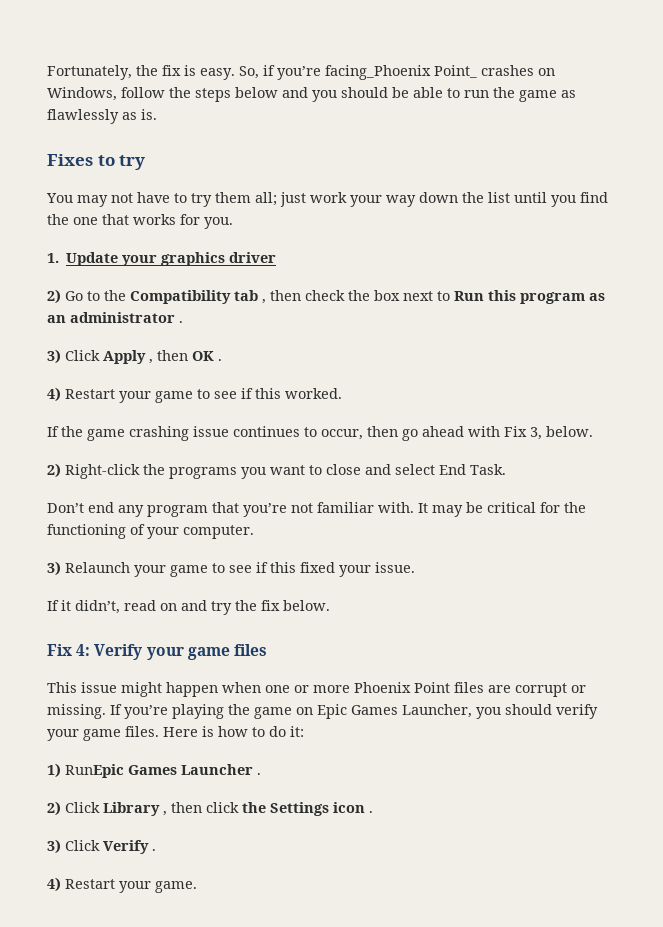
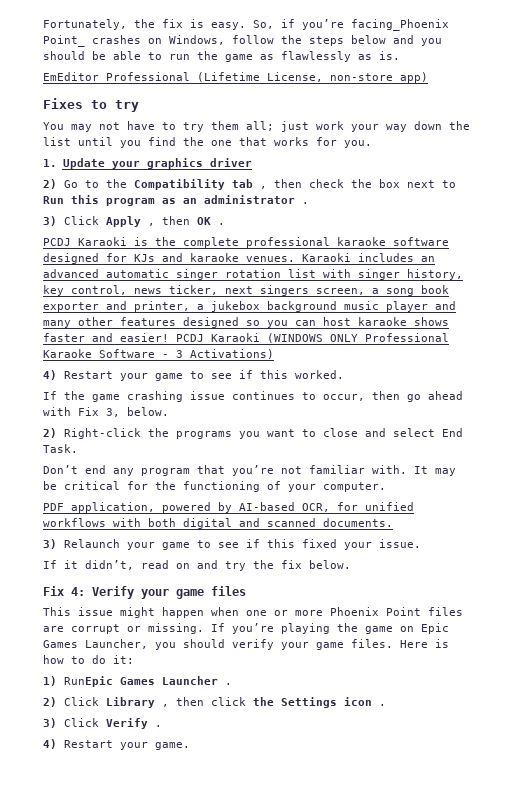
(157, 114) none -> [43,72,428,83] // EmEditor Professional (Lifetime License, non-store app)
(222, 360) none -> [43,237,449,248] [43,253,435,264] [43,269,463,280] [43,285,449,296] [43,301,456,312] [43,317,449,328] [43,333,449,343] [43,349,274,359] // PCDJ Karaoki is the complete professional karaoke software designed for KJs and karaoke venues. Karaoki includes an advanced automatic singer rotation list with singer history, key control, news ticker, next singers screen, a song book exporter and printer, a jukebox background music player and many other features designed so you can host karaoke shows faster and easier! PCDJ Karaoki (WINDOWS ONLY Professional Karaoke Software - 3 Activations)
(254, 532) none -> [43,502,414,513] [43,518,393,529] // PDF application, powered by AI-based OCR, for unified workflows with both digital and scanned documents.

